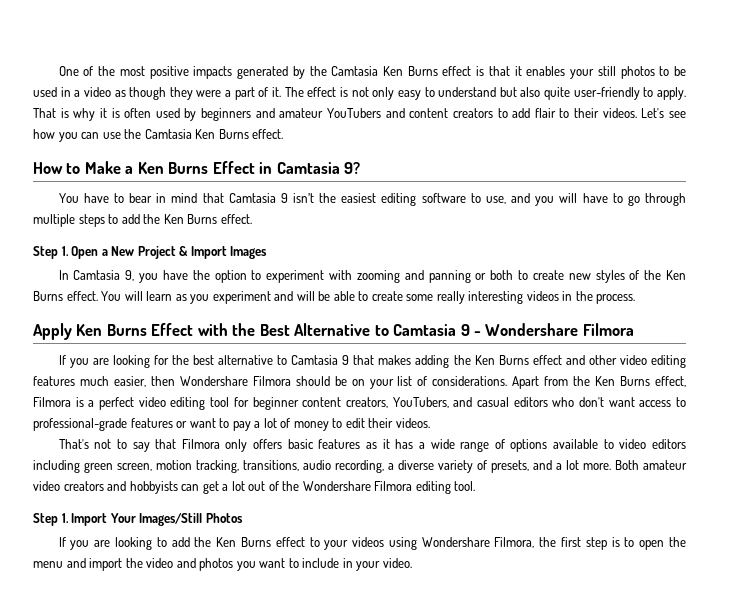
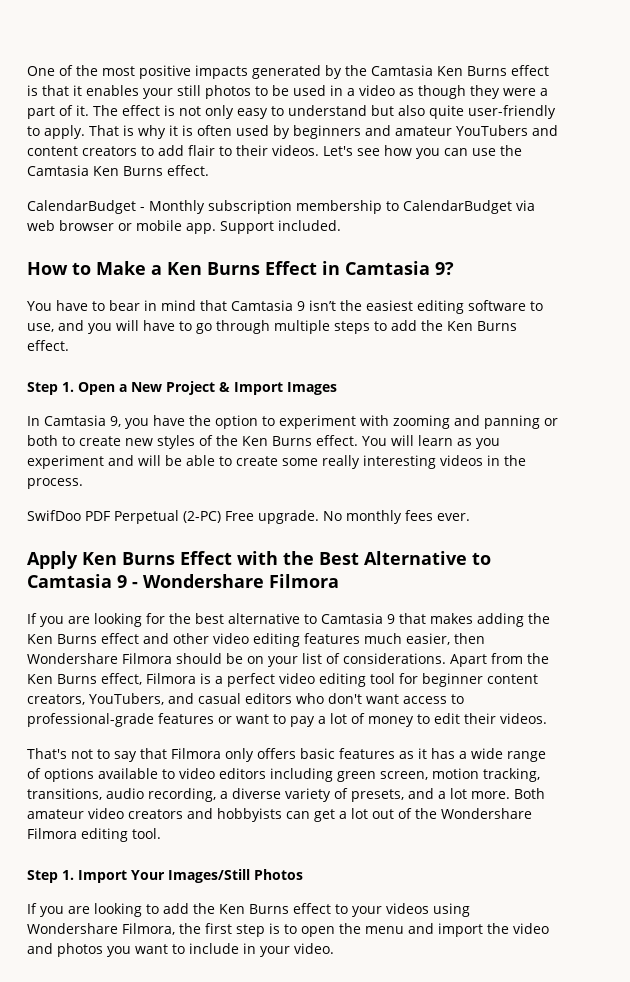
(284, 134) none -> [27,200,535,214] [27,220,341,234] // CalendarBudget - Monthly subscription membership to CalendarBudget via web browser or mobile app. Support included.
(636, 299) none -> [27,510,470,524] // SwifDoo PDF Perpetual (2-PC) Free upgrade. No monthly fees ever.

